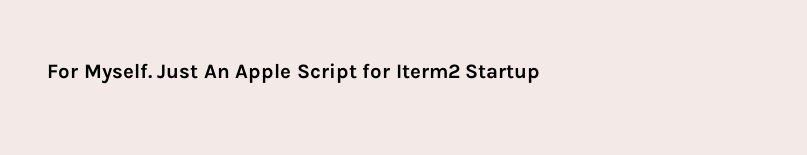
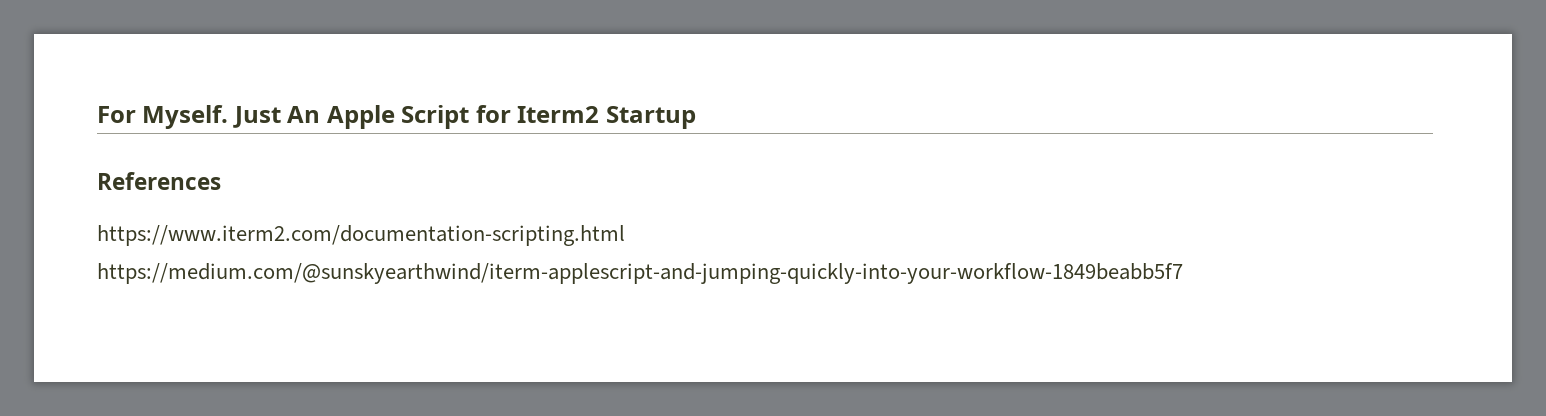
(541, 73) none -> [97,172,221,190] [97,225,625,246] [97,263,1183,284] // References // https://www.iterm2.com/documentation-scripting.html // https://medium.com/@sunskyearthwind/iterm-applescript-and-jumping-quickly-into-your-workflow-1849beabb5f7

